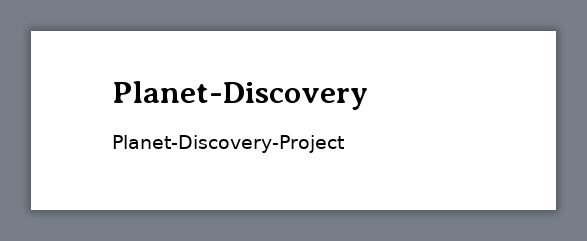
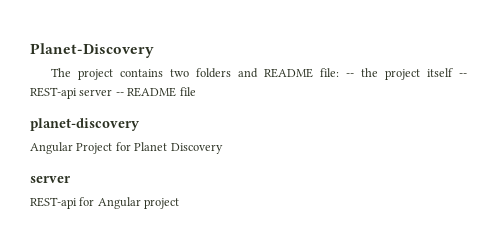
[112,135,344,153] Planet-Discovery-Project -> [50,68,468,80] [30,87,196,99] [30,118,140,131] [30,142,223,154] [30,176,71,183] [30,197,180,209] The project contains two folders and README file: -- the project itself -- REST-api server -- README file // planet-discovery // Angular Project for Planet Discovery // server // REST-api for Angular project

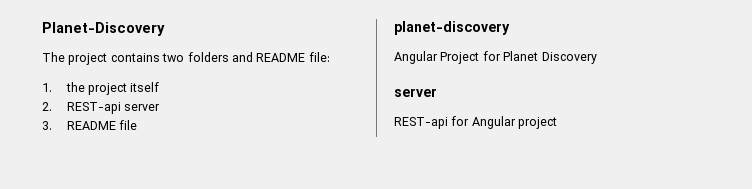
[345,73,354,77] -- -> [42,83,52,92] // 1.
[459,73,468,77] -- -> [42,102,52,111] // 2.
[115,92,124,96] -- -> [42,121,52,130] // 3.

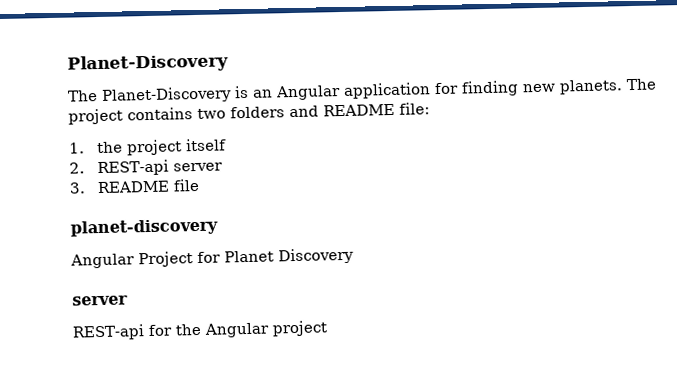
(65, 57) none -> [101,78,657,104] Planet-Discovery is an Angular application for finding new planets. The
(470, 121) none -> [174,323,202,336] the

